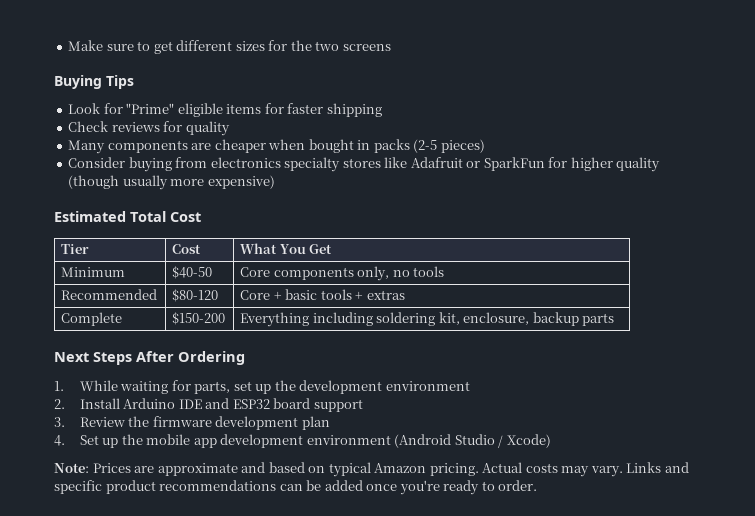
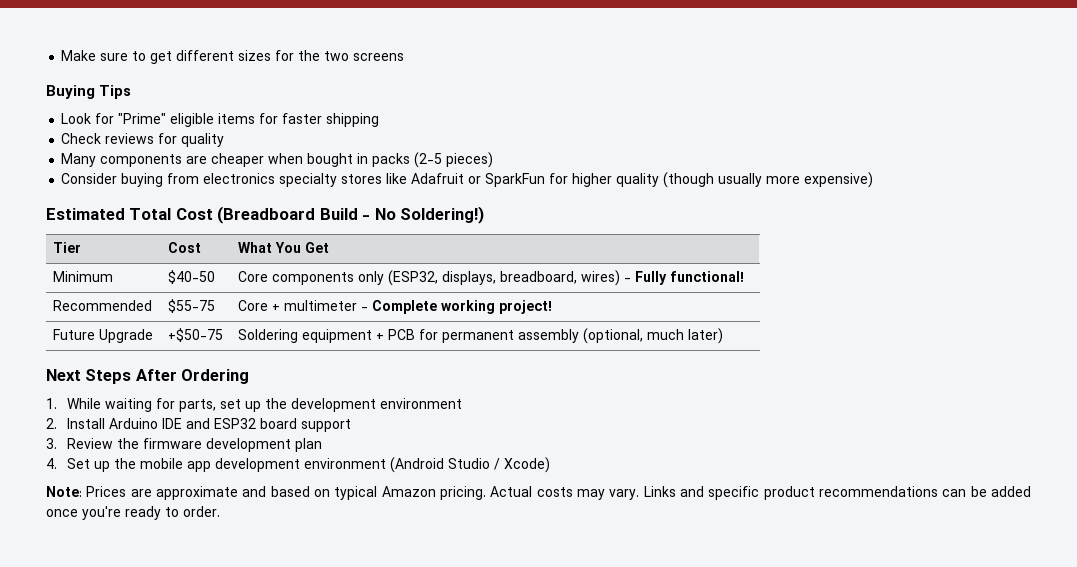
(201, 217) none -> [217,206,485,224] (Breadboard Build - No Soldering!)
[357,266,445,281] only, no tools -> [357,270,744,286] only (ESP32, displays, breadboard, wires) - Fully functional!
[172,289,219,302] $80-120 -> [167,299,215,313] $55-75
[285,289,405,300] [61,312,123,326] [172,312,226,325] [240,312,615,327] basic tools + extras // Complete | $150-200 | Everything including soldering kit, enclosure, backup parts -> [283,300,552,314] [52,329,153,343] [167,328,223,342] [237,328,723,344] multimeter - Complete working project! // Future Upgrade | +$50-75 | Soldering equipment + PCB for permanent assembly (optional, much later)

